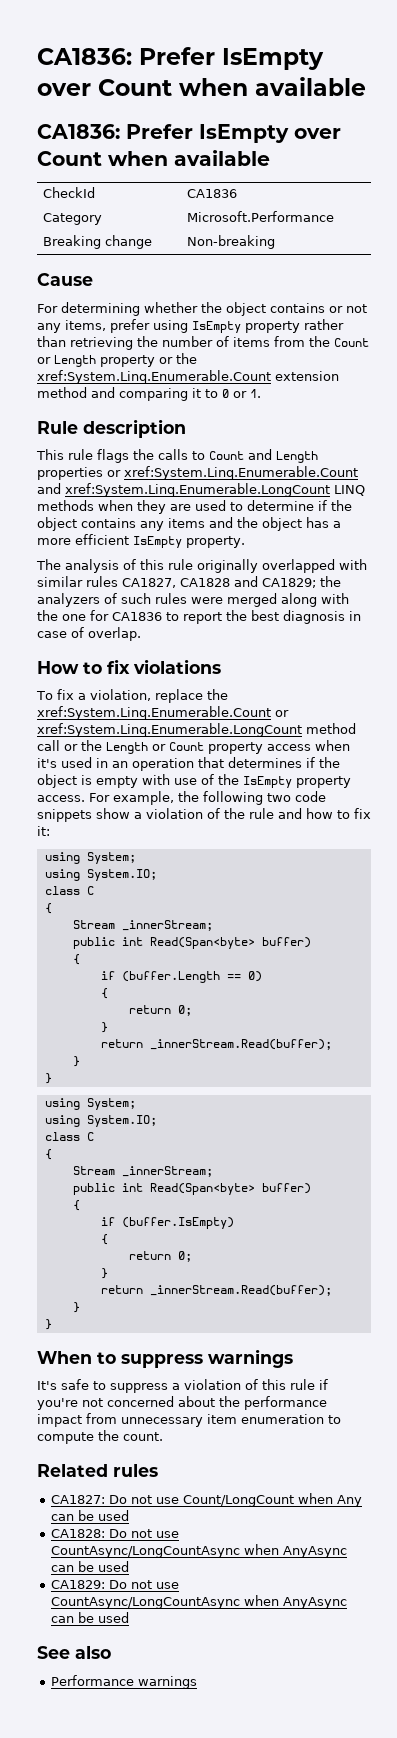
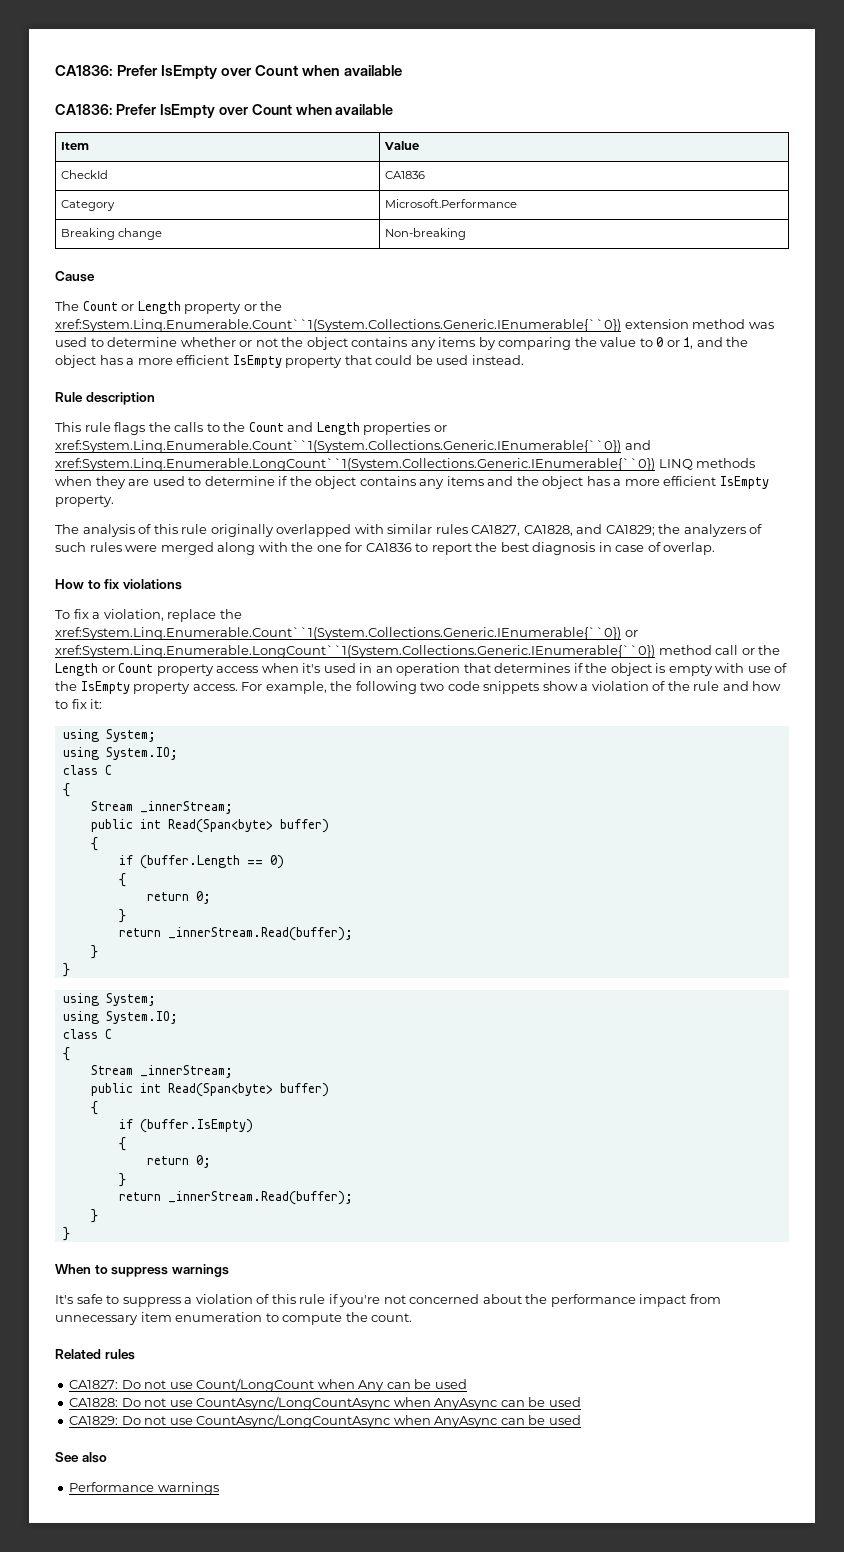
(270, 158) none -> [60,142,89,150] [383,141,419,150] // Item | Value
[37,302,367,316] [37,319,344,333] [37,336,330,350] For determining whether the object contains or not any items, prefer using IsEmpty property rather than retrieving the number of items from the -> [55,301,79,311] The
[37,370,271,384] xref:System.Linq.Enumerable.Count -> [55,319,621,332] xref:System.Linq.Enumerable.Count``1(System.Collections.Generic.IEnumerable{``0})
[91,387,261,401] and comparing it to 0 or 1. -> [748,322,774,329] [55,337,749,350] [55,355,524,368] was used to determine whether or not the object contains any items by comparing the value to 0 or 1, and the object has a more efficient IsEmpty property that could be used instead.
(205, 455) none -> [223,422,246,432] the
[124,466,358,480] [37,483,330,497] xref:System.Linq.Enumerable.Count and xref:System.Linq.Enumerable.LongCount -> [55,440,651,453] [55,458,655,471] xref:System.Linq.Enumerable.Count``1(System.Collections.Generic.IEnumerable{``0}) and xref:System.Linq.Enumerable.LongCount``1(System.Collections.Generic.IEnumerable{``0})
[180,578,230,587] CA1828 -> [523,525,573,536] CA1828,
[37,706,289,720] [37,723,302,737] xref:System.Linq.Enumerable.Count or xref:System.Linq.Enumerable.LongCount -> [55,627,638,640] [55,645,655,658] xref:System.Linq.Enumerable.Count``1(System.Collections.Generic.IEnumerable{``0}) or xref:System.Linq.Enumerable.LongCount``1(System.Collections.Generic.IEnumerable{``0})

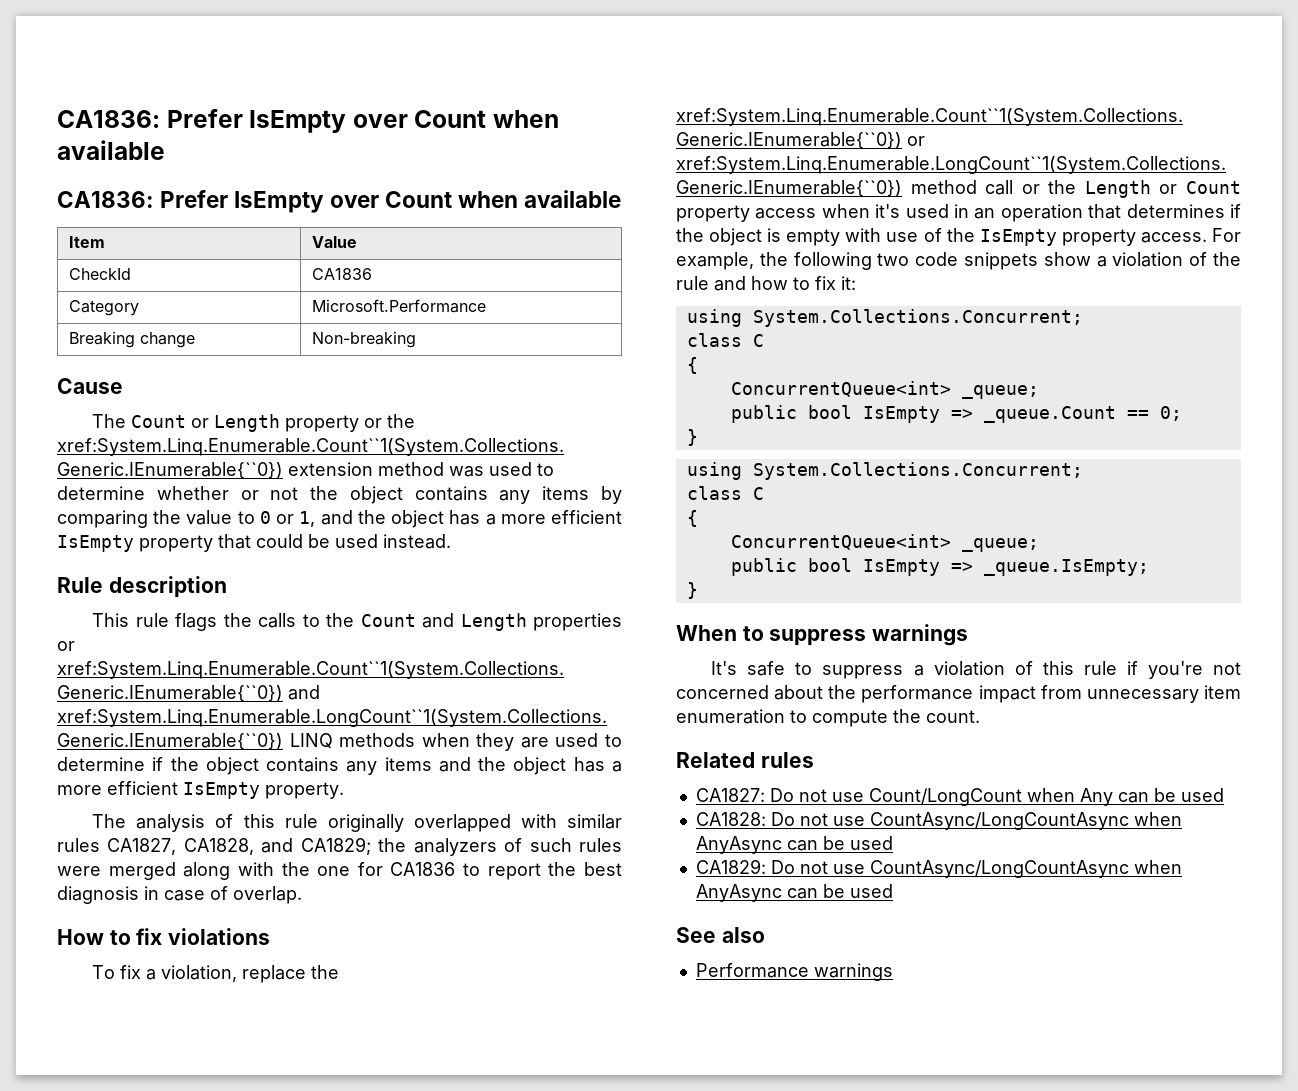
[105,729,156,742] [62,747,178,760] [62,765,112,775] [62,783,70,797] [90,801,233,814] [90,819,329,833] [90,837,98,851] [118,855,284,869] [118,873,126,887] [146,891,211,904] [118,909,126,923] [118,927,353,941] [90,945,98,959] [62,963,70,977] [62,993,156,1006] [62,1011,178,1024] [62,1029,112,1039] [62,1047,70,1061] [90,1065,233,1078] [90,1083,329,1097] [90,1101,98,1115] [118,1119,253,1133] [118,1137,126,1151] [146,1155,211,1168] [118,1173,126,1187] [118,1191,353,1205] [90,1209,98,1223] System; // using System.IO; // class C // { // Stream _innerStream; // public int Read(Span<byte> buffer) // { // if (buffer.Length == 0) // { // return 0; // } // return _innerStream.Read(buffer); // } // } // using System; // using System.IO; // class C // { // Stream _innerStream; // public int Read(Span<byte> buffer) // { // if (buffer.IsEmpty) // { // return 0; // } // return _innerStream.Read(buffer); // } -> [752,309,1083,327] [686,333,764,347] [686,357,698,374] [730,381,1039,399] [730,405,1182,423] [686,429,698,446] [686,462,1083,480] [686,486,764,500] [686,510,698,527] [730,534,1039,552] [730,558,1149,576] System.Collections.Concurrent; // class C // { // ConcurrentQueue<int> _queue; // public bool IsEmpty => _queue.Count == 0; // } // using System.Collections.Concurrent; // class C // { // ConcurrentQueue<int> _queue; // public bool IsEmpty => _queue.IsEmpty;

